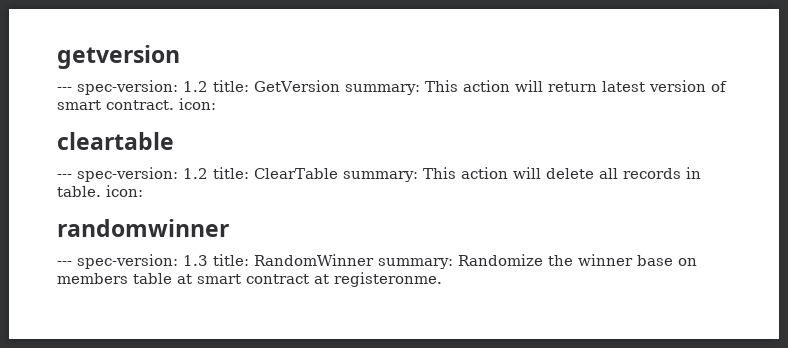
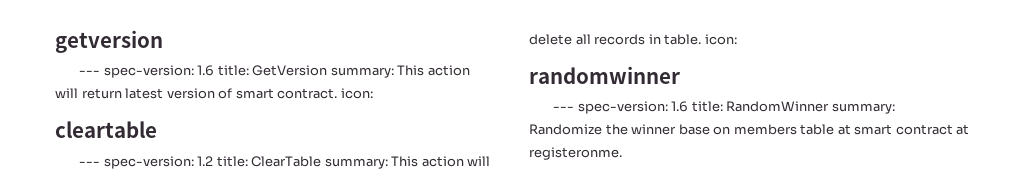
[183,81,208,92] 1.2 -> [197,65,215,76] 1.6
[183,255,208,266] 1.3 -> [671,101,689,112] 1.6

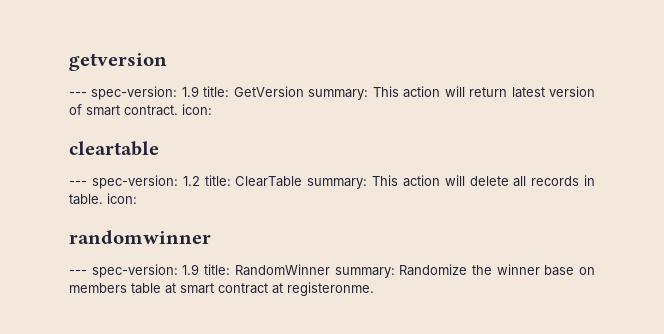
[197,65,215,76] 1.6 -> [181,86,199,97] 1.9
[671,101,689,112] 1.6 -> [182,264,200,275] 1.9

